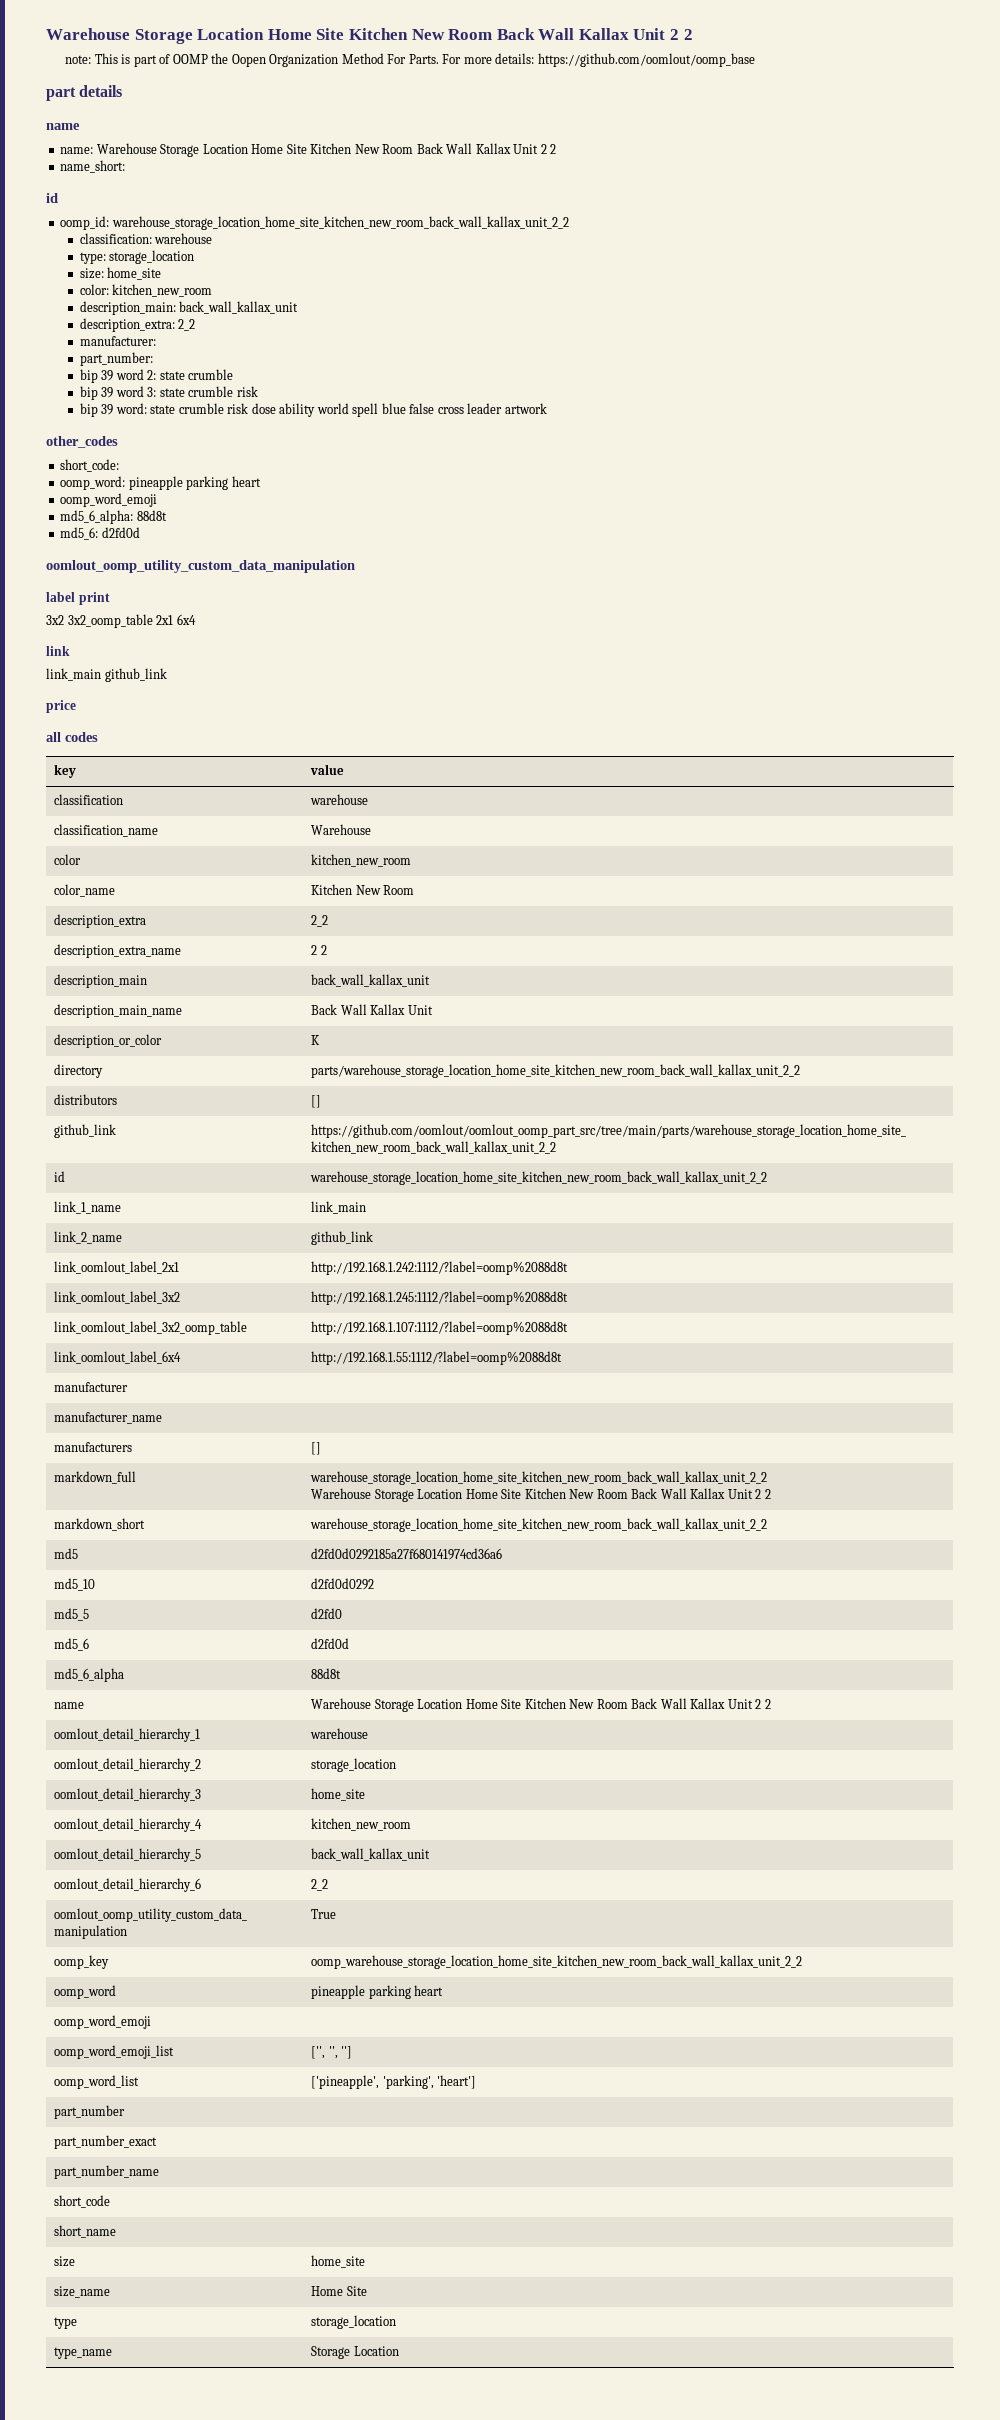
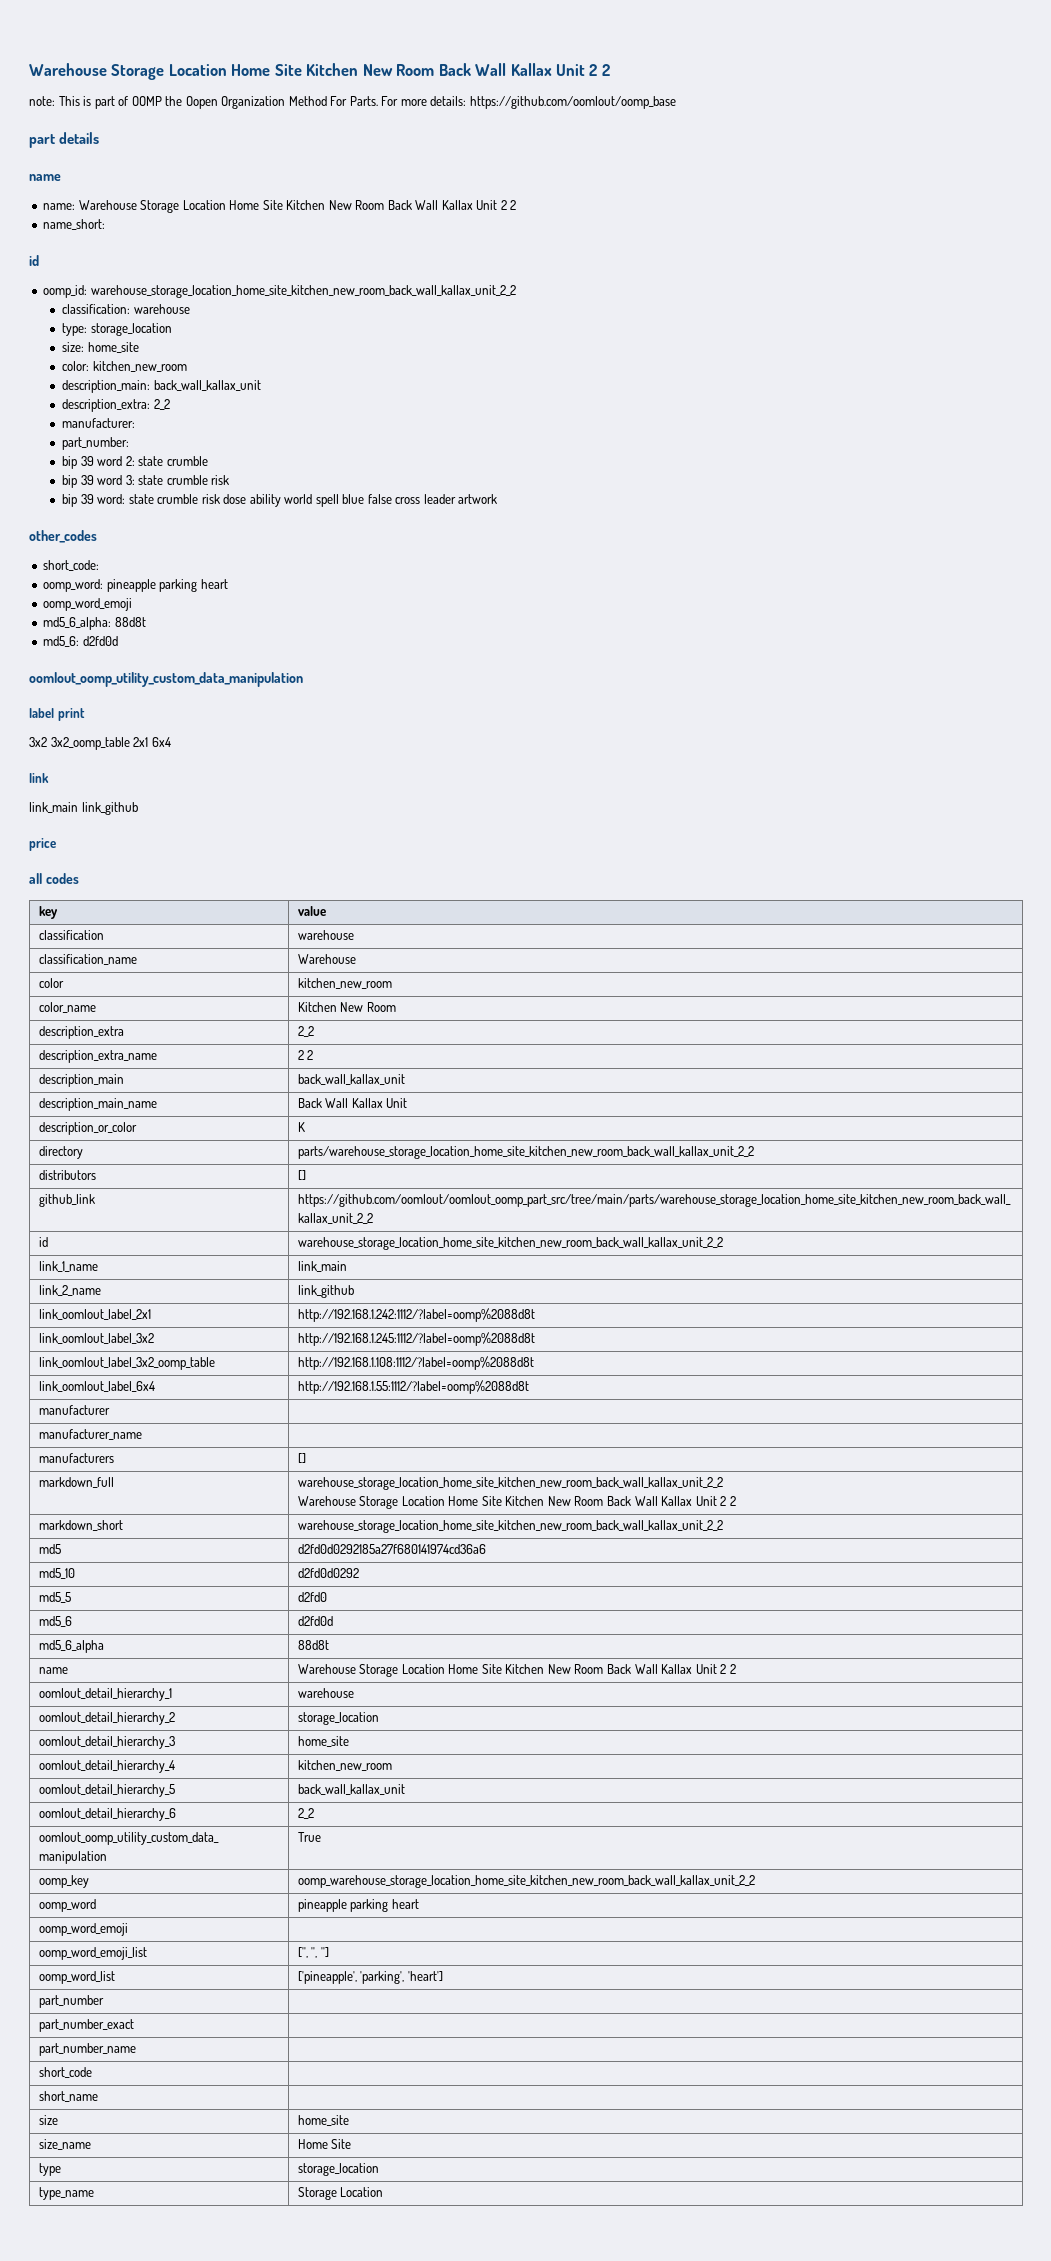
[104,668,167,682] github_link -> [81,802,138,815] link_github
[311,1231,374,1245] github_link -> [297,1285,354,1298] link_github
[311,1321,569,1335] http://192.168.1.107:1112/?label=oomp%2088d8t -> [297,1356,534,1370] http://192.168.1.108:1112/?label=oomp%2088d8t

